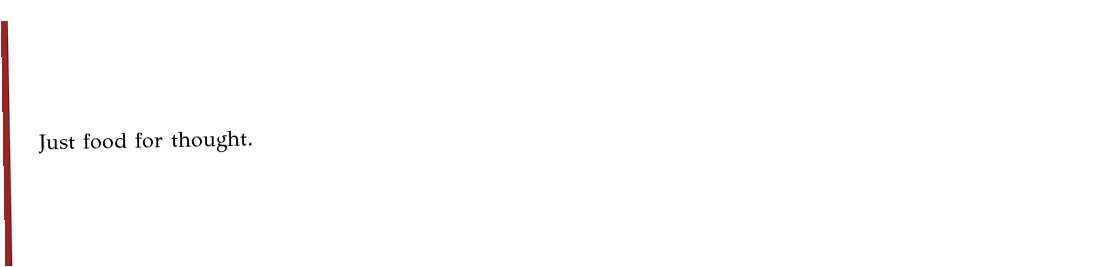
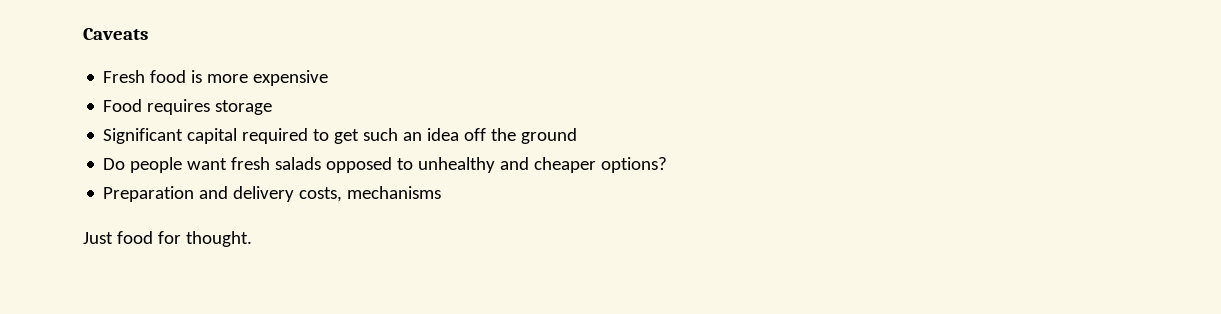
(37, 143) none -> [83,28,148,40] [103,70,329,86] [103,99,273,115] [103,128,578,144] [103,157,668,173] [103,186,442,202] Caveats // Fresh food is more expensive // Food requires storage // Significant capital required to get such an idea off the ground // Do people want fresh salads opposed to unhealthy and cheaper options? // Preparation and delivery costs, mechanisms //

